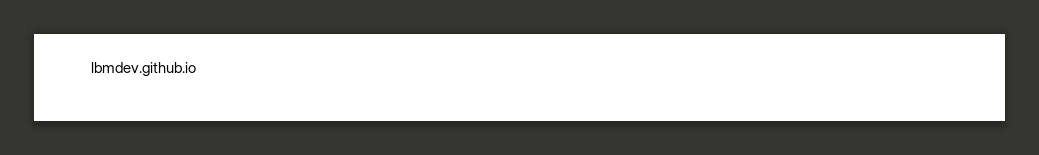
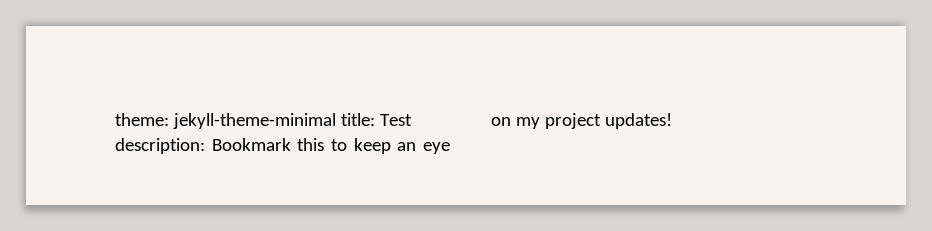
[91,62,196,76] lbmdev.github.io -> [115,113,412,129] [115,138,450,154] [491,113,672,129] theme: jekyll-theme-minimal title: Test description: Bookmark this to keep an eye on my project updates!

